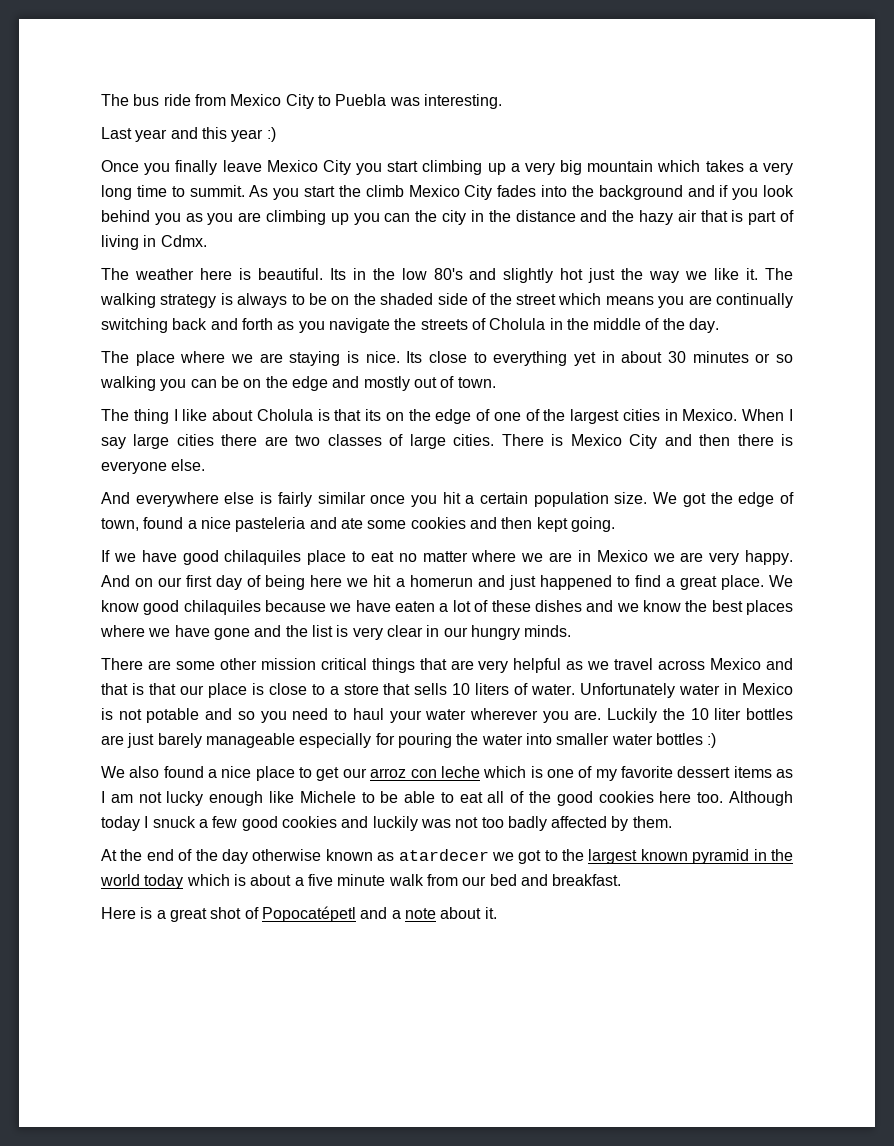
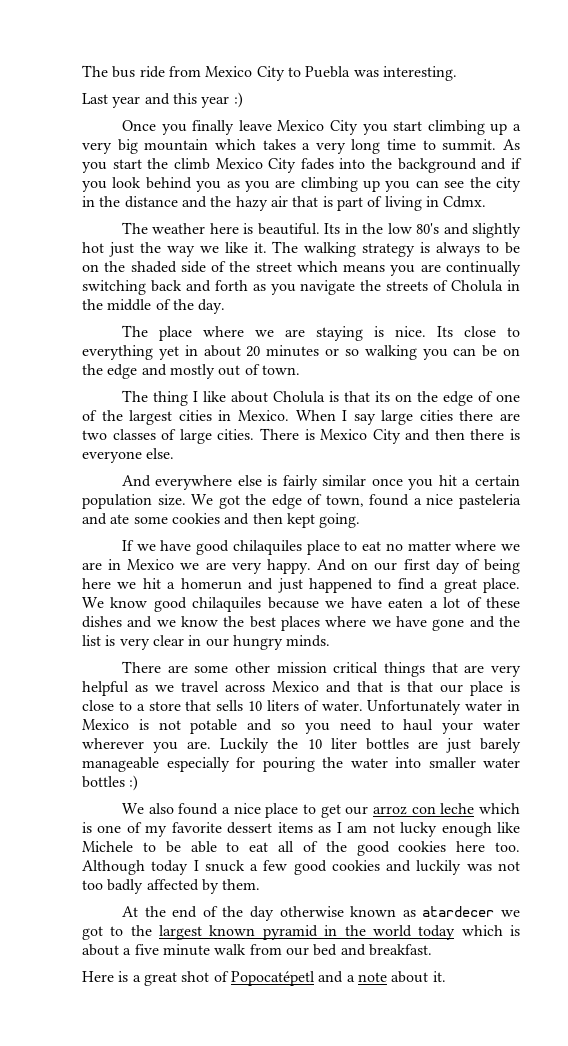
(411, 217) none -> [444,181,465,188] see
[668,351,686,363] 30 -> [246,346,261,357] 20

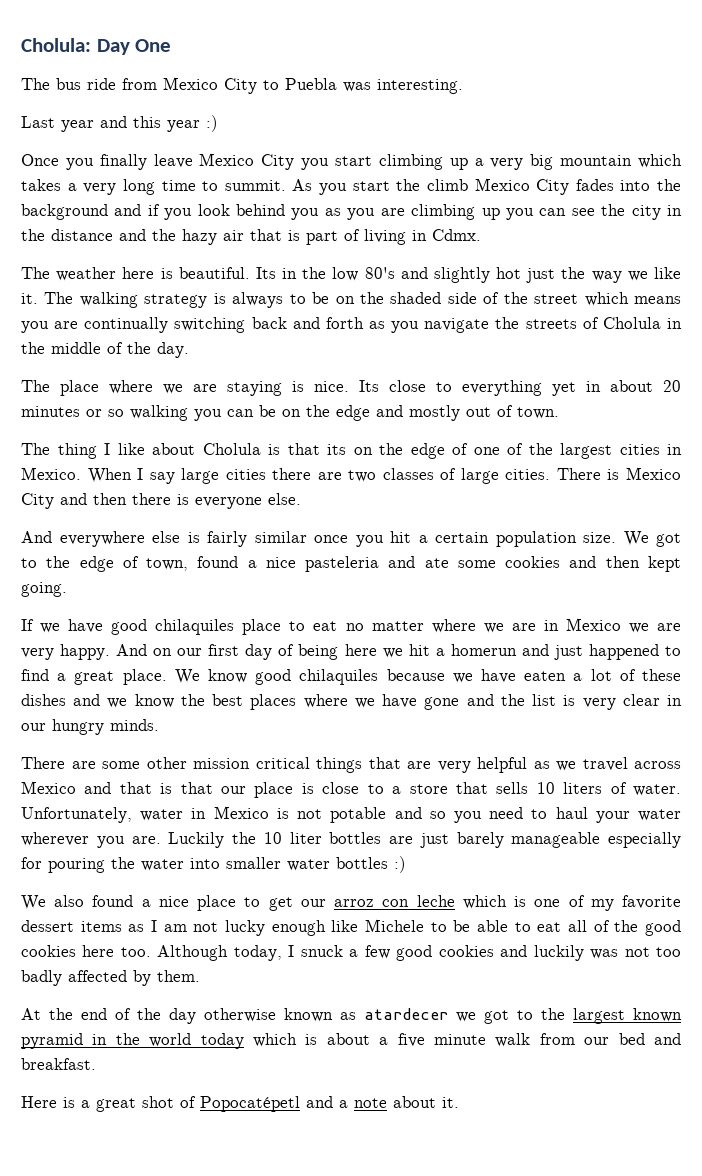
(82, 71) none -> [21,38,172,55] Cholula: Day One //
(240, 502) none -> [21,558,37,568] to
[367,700,462,715] Unfortunately -> [21,807,132,823] Unfortunately,
[151,860,189,875] today -> [233,945,282,961] today,

